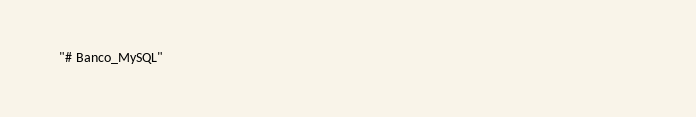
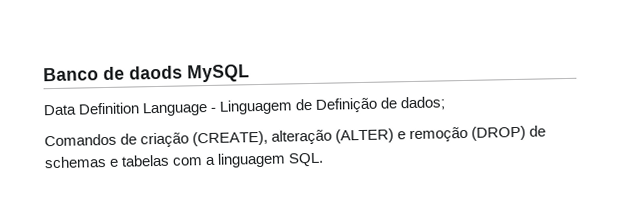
[59,52,163,64] "# Banco_MySQL" -> [43,64,250,83] [43,96,447,117] [44,125,547,148] [44,152,325,169] Banco de daods MySQL // Data Definition Language - Linguagem de Definição de dados; // Comandos de criação (CREATE), alteração (ALTER) e remoção (DROP) de schemas e tabelas com a linguagem SQL.

